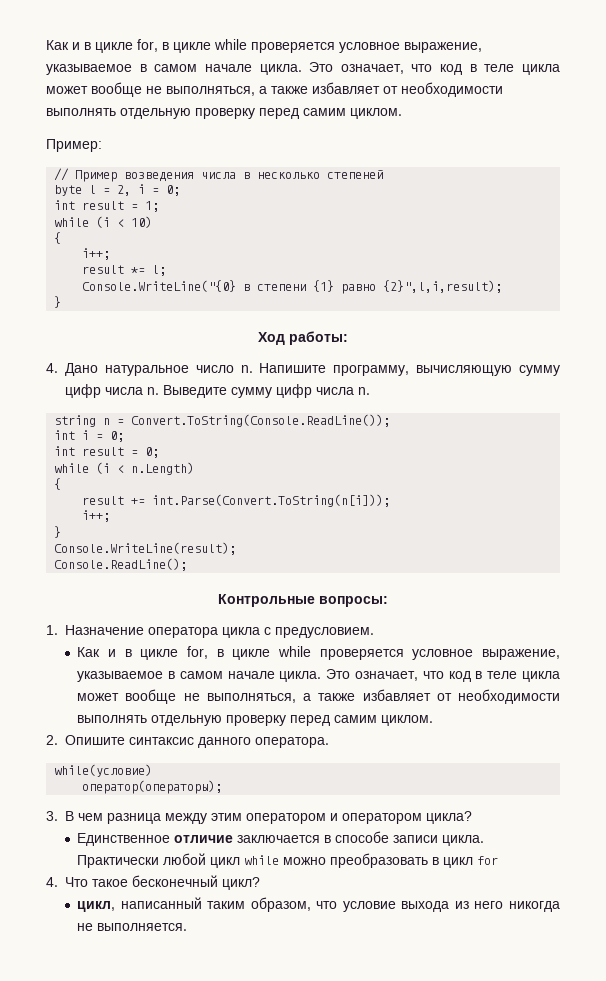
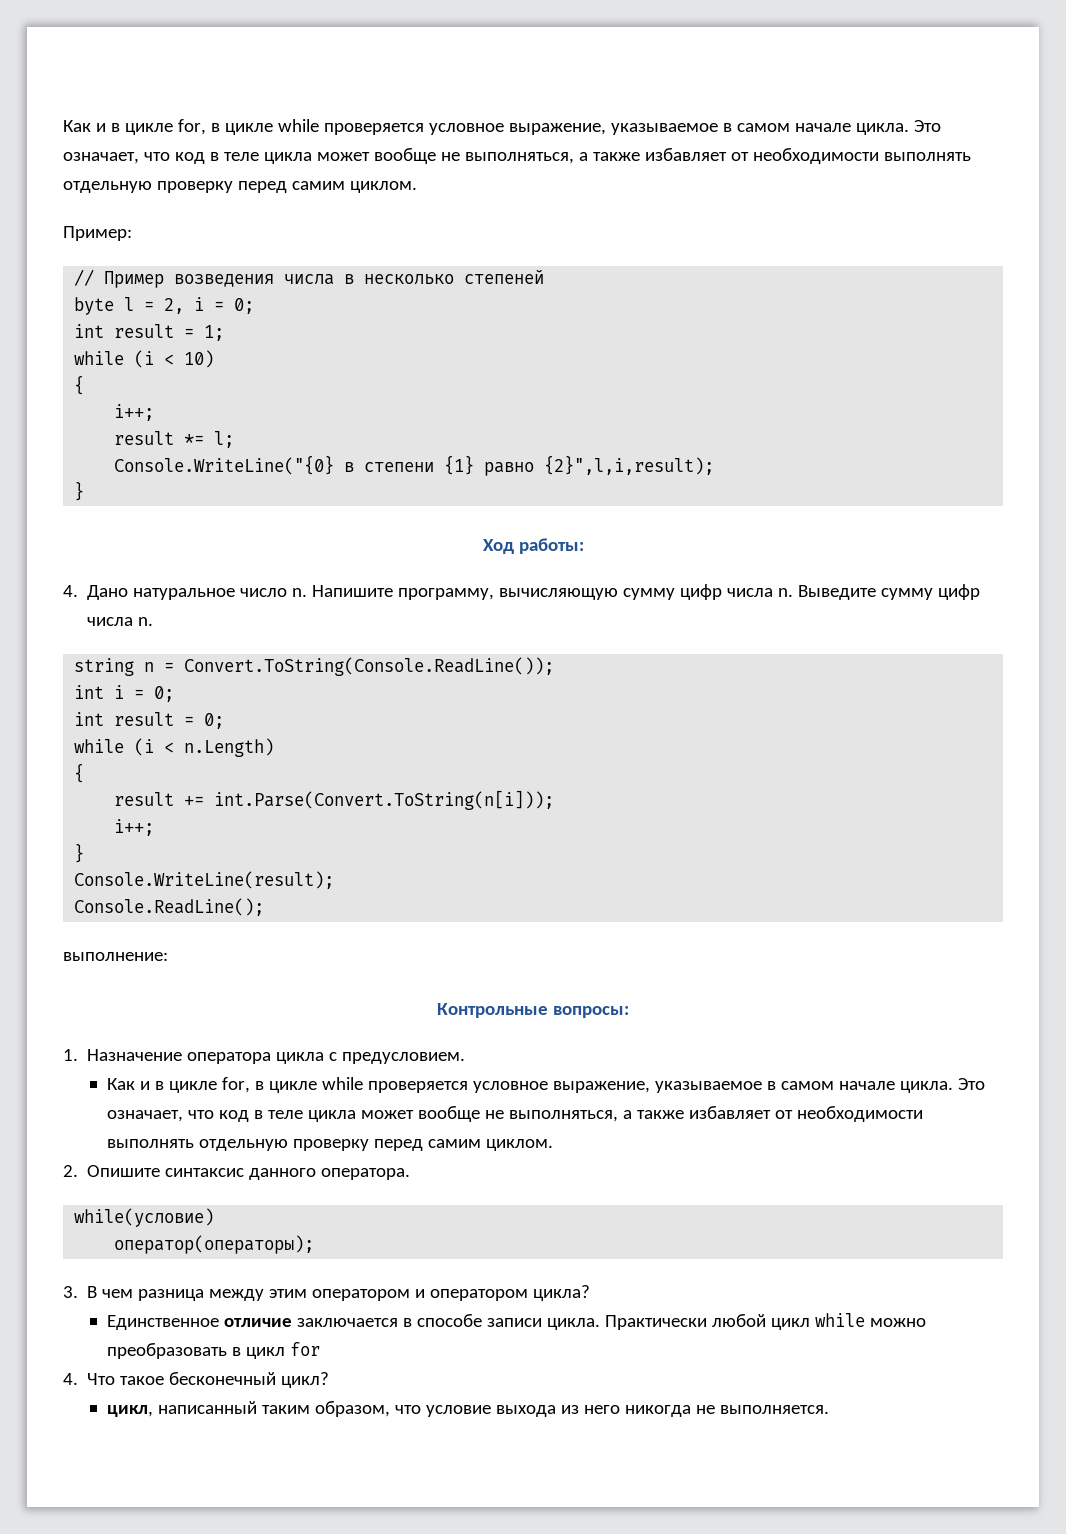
(188, 564) none -> [63,952,168,961] // выполнение:

